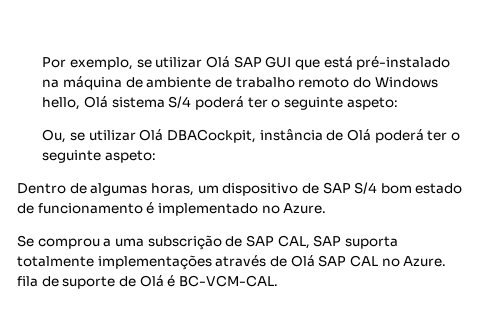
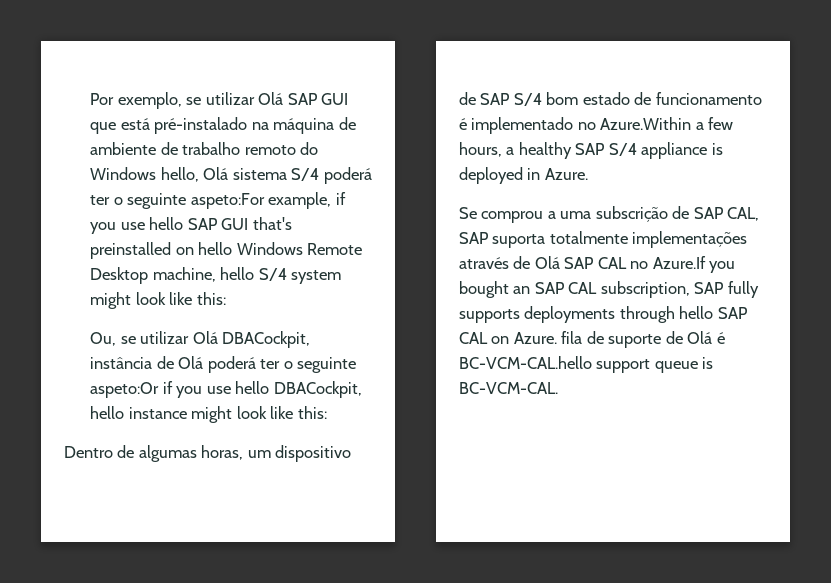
[346,97,398,110] aspeto: -> [190,192,346,209] [90,217,292,234] [90,242,363,259] [90,267,342,284] [90,292,226,309] aspeto:For example, if you use hello SAP GUI that's preinstalled on hello Windows Remote Desktop machine, hello S/4 system might look like this:
[105,150,157,163] aspeto: -> [90,381,362,398] [90,406,327,423] aspeto:Or if you use hello DBACockpit, hello instance might look like this:
(280, 209) none -> [600,117,734,130] [459,142,723,159] [459,167,541,184] Azure.Within a few hours, a healthy SAP S/4 appliance is deployed in
(400, 262) none -> [652,256,736,273] [459,281,759,298] [459,306,748,323] [459,332,510,344] Azure.If you bought an SAP CAL subscription, SAP fully supports deployments through hello SAP CAL on
(176, 281) none -> [459,356,714,373] BC-VCM-CAL.hello support queue is

